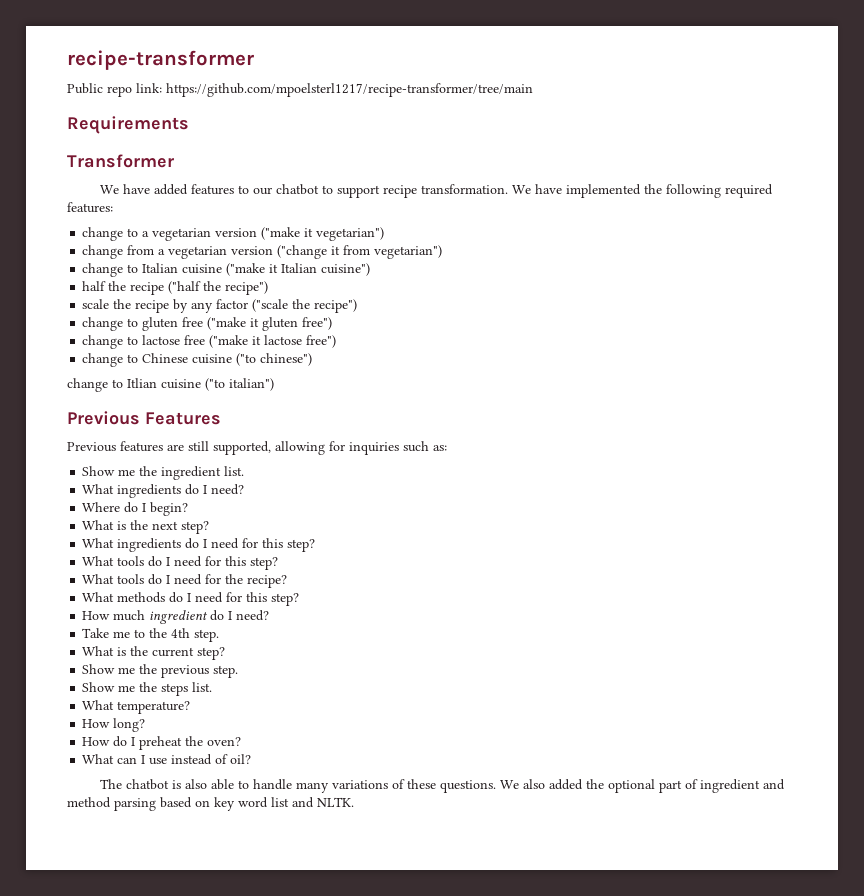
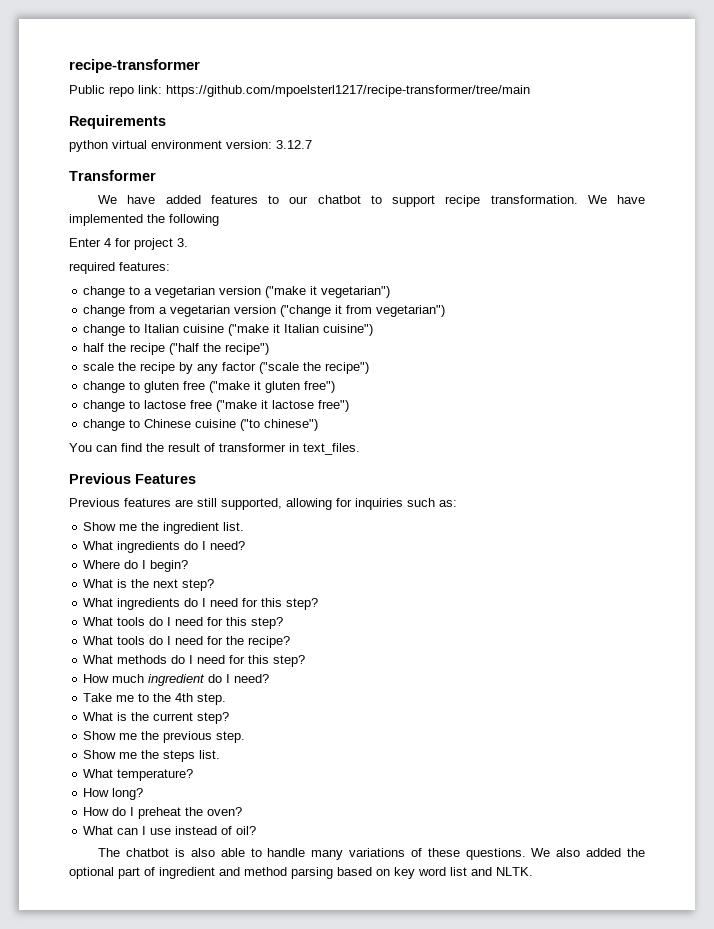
(189, 125) none -> [69,140,312,152] // python virtual environment version: 3.12.7
(722, 191) none -> [69,238,188,250] // Enter 4 for project 3. //
[67,378,274,392] change to Itlian cuisine ("to italian") -> [69,443,360,455] You can find the result of transformer in text_files.

